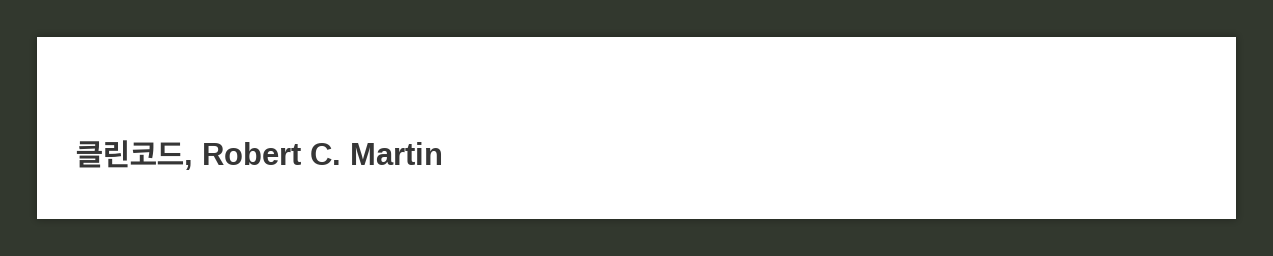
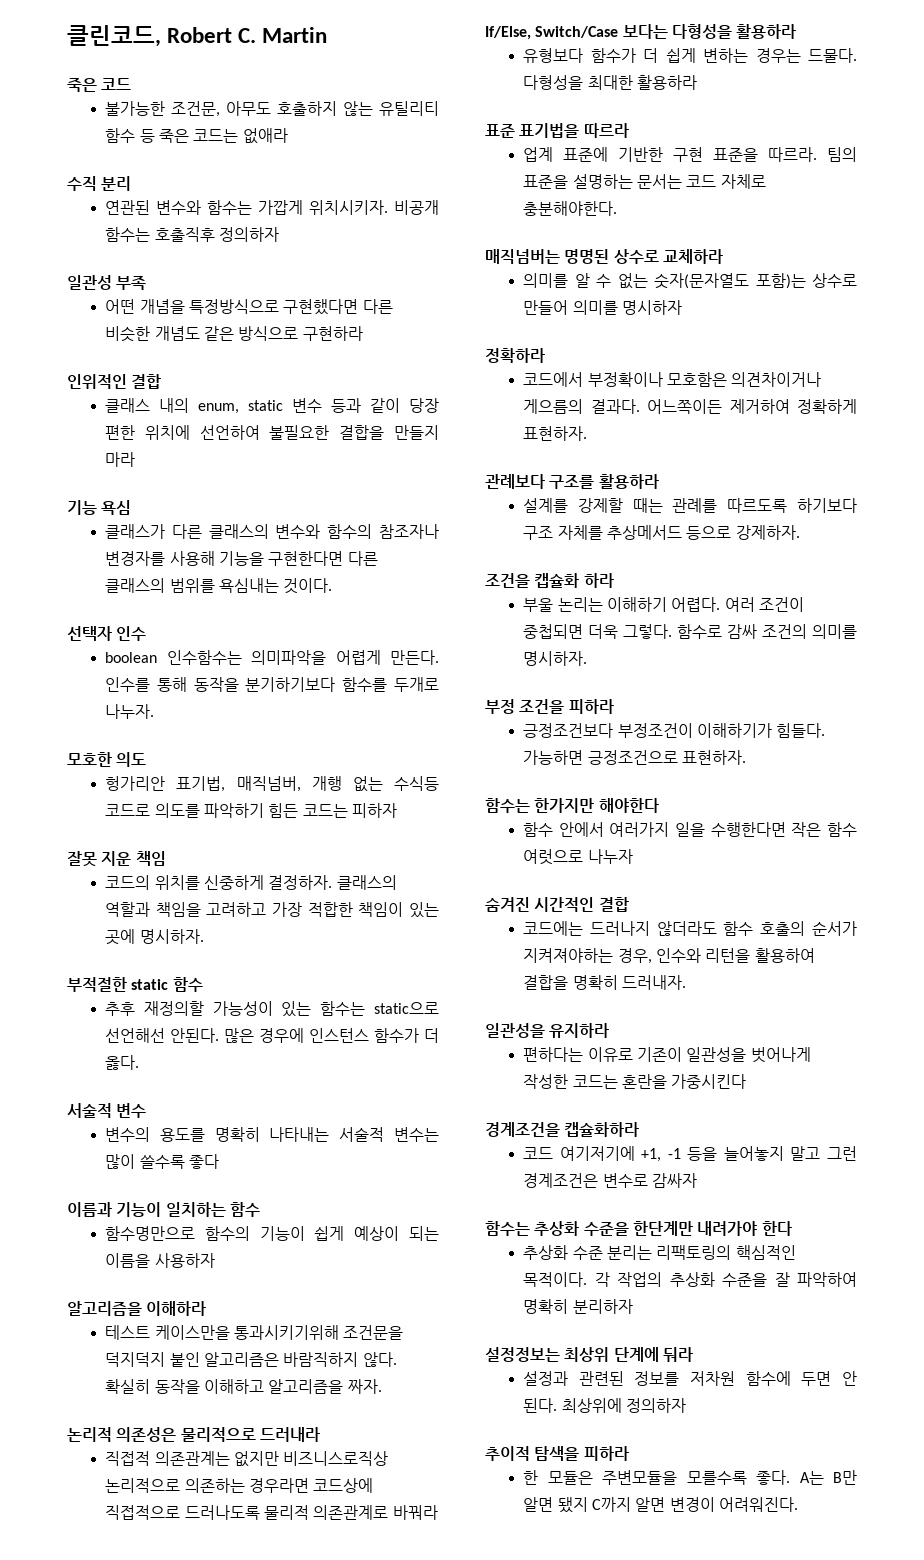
(443, 153) none -> [67,78,132,92] [105,101,440,117] [105,128,288,144] [67,176,132,191] [105,200,439,215] [105,227,279,242] [67,275,147,290] [105,299,393,315] [105,326,363,342] [67,374,162,389] [105,398,440,414] [105,425,440,440] [105,452,136,467] [67,500,132,515] [105,524,440,539] [105,551,378,566] [105,578,333,594] [67,626,147,641] [105,650,439,665] [105,677,439,692] [105,704,155,719] [67,752,147,767] [105,776,439,792] [105,803,397,818] [67,851,166,867] [105,875,397,890] [105,902,439,918] [105,929,204,945] [67,977,203,992] [105,1001,440,1017] [105,1028,439,1043] [105,1055,140,1070] [67,1103,147,1118] [105,1127,439,1142] [105,1154,219,1169] [67,1202,260,1217] [105,1226,439,1241] [105,1253,215,1268] [67,1301,207,1316] [105,1325,404,1340] [105,1352,397,1367] [105,1379,382,1394] [67,1427,320,1442] [105,1451,389,1467] [105,1478,374,1493] [105,1505,438,1520] [485,24,797,40] [523,48,857,63] [523,75,697,90] [485,123,629,138] [523,147,857,162] [523,174,766,189] [523,201,618,216] [485,249,723,264] [523,273,857,289] [523,300,682,315] [485,348,545,363] [523,372,822,387] [523,399,857,414] [523,426,588,441] [485,474,659,489] [523,498,857,513] [523,525,800,540] [485,573,614,588] [523,597,804,612] [523,624,857,639] [523,651,588,666] [485,699,614,714] [523,723,826,738] [523,750,746,765] [485,798,659,813] [523,822,857,837] [523,849,633,865] [485,897,629,912] [523,921,858,936] [523,948,815,964] [523,975,686,990] [485,1023,610,1038] [523,1047,811,1063] [523,1074,747,1089] [485,1122,640,1137] [523,1146,857,1162] [523,1173,697,1188] [485,1221,792,1236] [523,1245,796,1260] [523,1272,857,1287] [523,1299,633,1314] [485,1347,693,1362] [523,1371,857,1386] [523,1398,686,1413] [485,1446,629,1461] [523,1470,858,1485] [523,1497,798,1513] // 죽은 코드 // 불가능한 조건문, 아무도 호출하지 않는 유틸리티 함수 등 죽은 코드는 없애라 // 수직 분리 // 연관된 변수와 함수는 가깝게 위치시키자. 비공개 함수는 호출직후 정의하자 // 일관성 부족 // 어떤 개념을 특정방식으로 구현했다면 다른 비슷한 개념도 같은 방식으로 구현하라 // 인위적인 결합 // 클래스 내의 enum, static 변수 등과 같이 당장 편한 위치에 선언하여 불필요한 결합을 만들지 마라 // 기능 욕심 // 클래스가 다른 클래스의 변수와 함수의 참조자나 변경자를 사용해 기능을 구현한다면 다른 클래스의 범위를 욕심내는 것이다. // 선택자 인수 // boolean 인수함수는 의미파악을 어렵게 만든다. 인수를 통해 동작을 분기하기보다 함수를 두개로 나누자. // 모호한 의도 // 헝가리안 표기법, 매직넘버, 개행 없는 수식등 코드로 의도를 파악하기 힘든 코드는 피하자 // 잘못 지운 책임 // 코드의 위치를 신중하게 결정하자. 클래스의 역할과 책임을 고려하고 가장 적합한 책임이 있는 곳에 명시하자. // 부적절한 static 함수 // 추후 재정의할 가능성이 있는 함수는 static으로 선언해선 안된다. 많은 경우에 인스턴스 함수가 더 옳다. // 서술적 변수 // 변수의 용도를 명확히 나타내는 서술적 변수는 많이 쓸수록 좋다 // 이름과 기능이 일치하는 함수 // 함수명만으로 함수의 기능이 쉽게 예상이 되는 이름을 사용하자 // 알고리즘을 이해하라 // 테스트 케이스만을 통과시키기위해 조건문을 덕지덕지 붙인 알고리즘은 바람직하지 않다. 확실히 동작을 이해하고 알고리즘을 짜자. // 논리적 의존성은 물리적으로 드러내라 // 직접적 의존관계는 없지만 비즈니스로직상 논리적으로 의존하는 경우라면 코드상에 직접적으로 드러나도록 물리적 의존관계로 바꿔라 // If/Else, Switch/Case 보다는 다형성을 활용하라 // 유형보다 함수가 더 쉽게 변하는 경우는 드물다. 다형성을 최대한 활용하라 // 표준 표기법을 따르라 // 업계 표준에 기반한 구현 표준을 따르라. 팀의 표준을 설명하는 문서는 코드 자체로 충분해야한다. // 매직넘버는 명명된 상수로 교체하라 // 의미를 알 수 없는 숫자(문자열도 포함)는 상수로 만들어 의미를 명시하자 // 정확하라 // 코드에서 부정확이나 모호함은 의견차이거나 게으름의 결과다. 어느쪽이든 제거하여 정확하게 표현하자. // 관례보다 구조를 활용하라 // 설계를 강제할 때는 관례를 따르도록 하기보다 구조 자체를 추상메서드 등으로 강제하자. // 조건을 캡슐화 하라 // 부울 논리는 이해하기 어렵다. 여러 조건이 중첩되면 더욱 그렇다. 함수로 감싸 조건의 의미를 명시하자. // 부정 조건을 피하라 // 긍정조건보다 부정조건이 이해하기가 힘들다. 가능하면 긍정조건으로 표현하자. // 함수는 한가지만 해야한다 // 함수 안에서 여러가지 일을 수행한다면 작은 함수 여럿으로 나누자 // 숨겨진 시간적인 결합 // 코드에는 드러나지 않더라도 함수 호출의 순서가 지켜져야하는 경우, 인수와 리턴을 활용하여 결합을 명확히 드러내자. // 일관성을 유지하라 // 편하다는 이유로 기존이 일관성을 벗어나게 작성한 코드는 혼란을 가중시킨다 // 경계조건을 캡슐화하라 // 코드 여기저기에 +1, -1 등을 늘어놓지 말고 그런 경계조건은 변수로 감싸자 // 함수는 추상화 수준을 한단계만 내려가야 한다 // 추상화 수준 분리는 리팩토링의 핵심적인 목적이다. 각 작업의 추상화 수준을 잘 파악하여 명확히 분리하자 // 설정정보는 최상위 단계에 둬라 // 설정과 관련된 정보를 저차원 함수에 두면 안 된다. 최상위에 정의하자 // 추이적 탐색을 피하라 // 한 모듈은 주변모듈을 모를수록 좋다. A는 B만 알면 됐지 C까지 알면 변경이 어려워진다.

